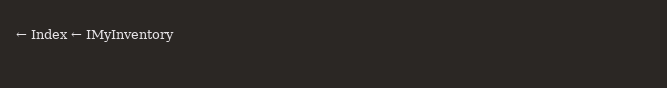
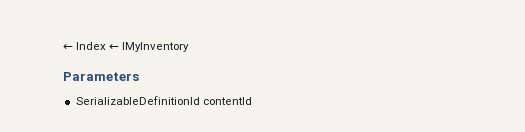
(174, 36) none -> [63,72,139,81] [75,96,252,105] // Parameters // SerializableDefinitionId contentId

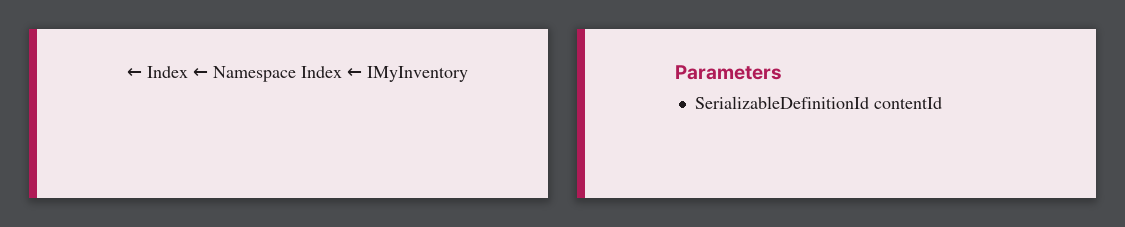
(120, 47) none -> [213,66,362,82] Namespace Index ←

